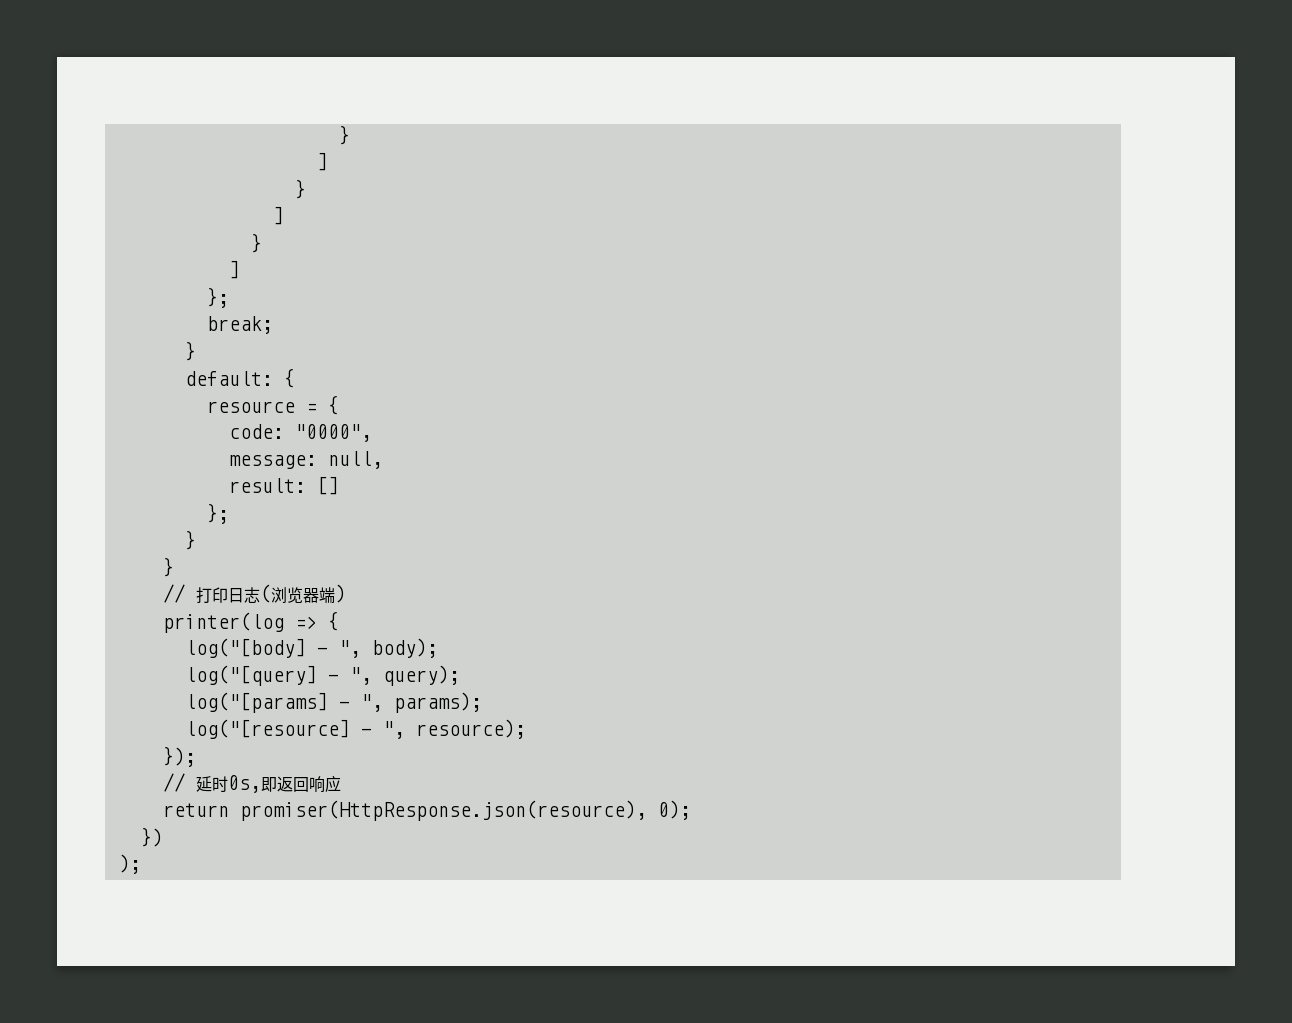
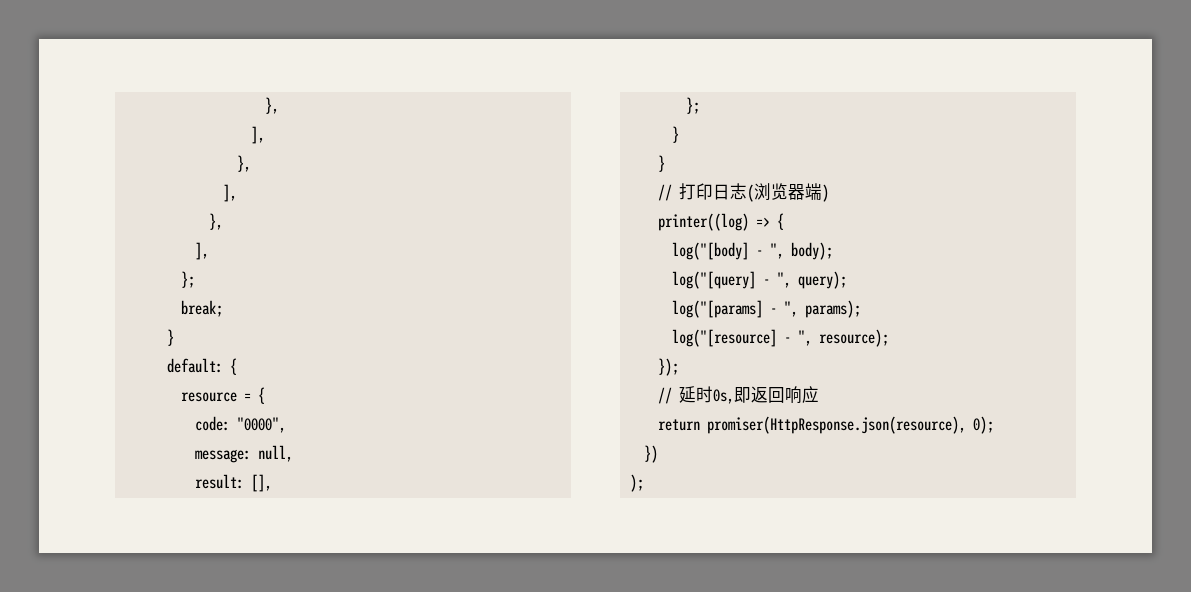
[338,125,350,145] [316,152,328,171] [294,179,306,199] [272,206,284,225] [250,233,262,253] [228,260,240,279] } // ] // } // ] // } // ] -> [265,97,280,114] [251,126,266,144] [237,155,252,172] [223,184,238,202] [209,213,224,230] [195,242,210,260] }, // ], // }, // ], // }, // ],
[316,476,339,495] [] -> [251,474,273,492] [],
[162,612,284,633] printer(log -> [658,213,750,231] printer((log)

